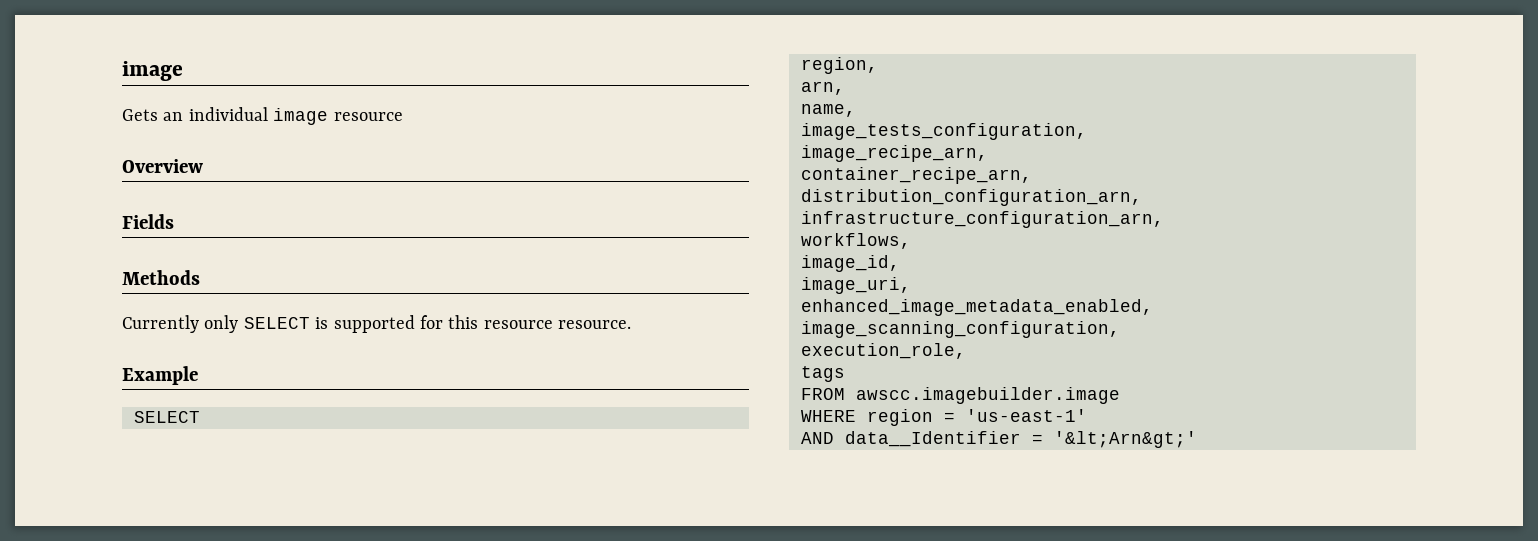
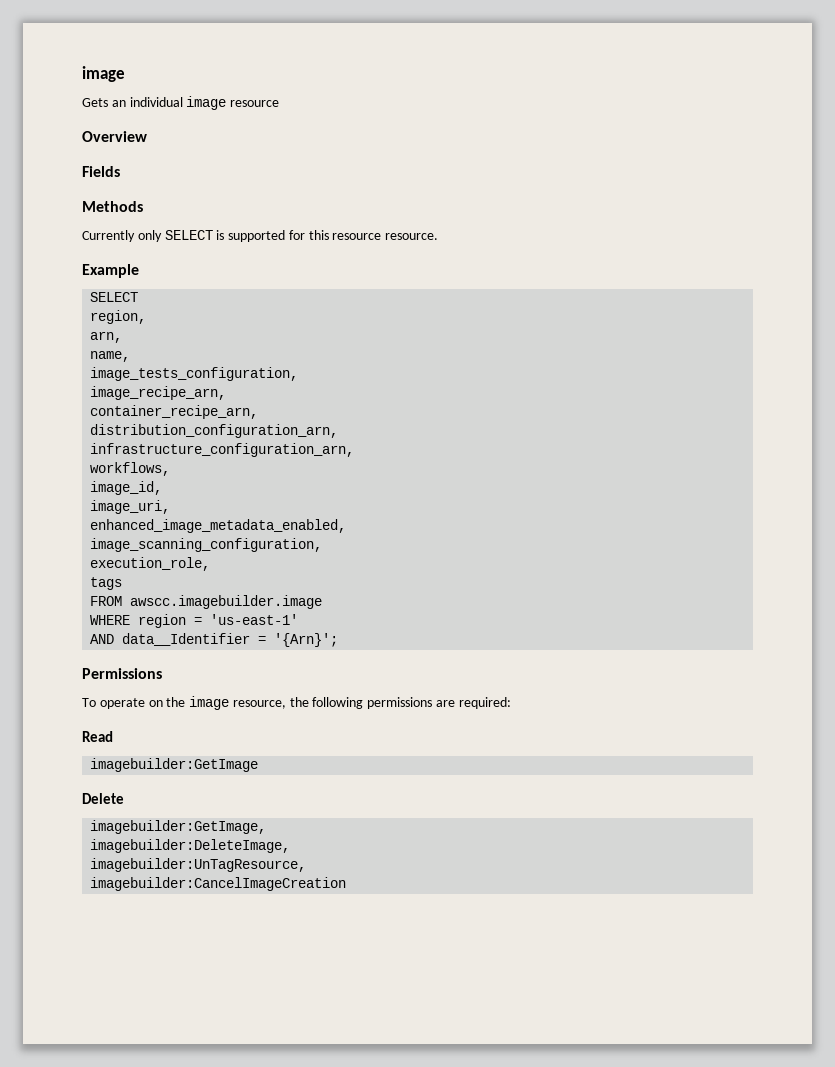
[1054,431,1197,448] '&lt;Arn&gt;' -> [274,633,339,647] [82,668,162,679] [82,696,511,710] [82,731,113,742] [90,758,259,772] [82,793,124,804] [90,820,267,834] [90,839,291,853] [90,858,307,872] [90,877,347,891] '{Arn}'; // Permissions // To operate on the image resource, the following permissions are required: // Read // imagebuilder:GetImage // Delete // imagebuilder:GetImage, // imagebuilder:DeleteImage, // imagebuilder:UnTagResource, // imagebuilder:CancelImageCreation

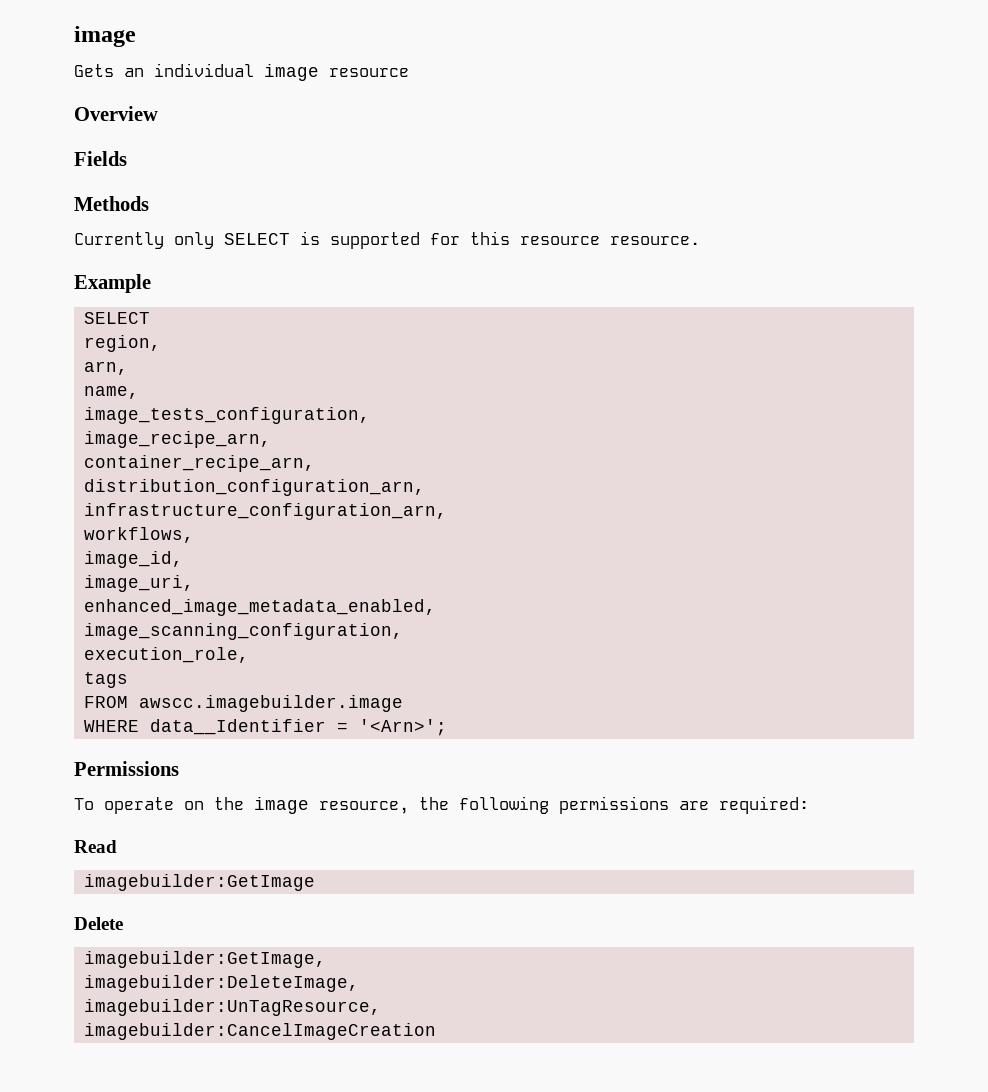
[138,614,299,628] [90,634,115,644] region = 'us-east-1' // AND -> (139, 726) none
[274,633,339,647] '{Arn}'; -> [358,719,447,736] '<Arn>';

